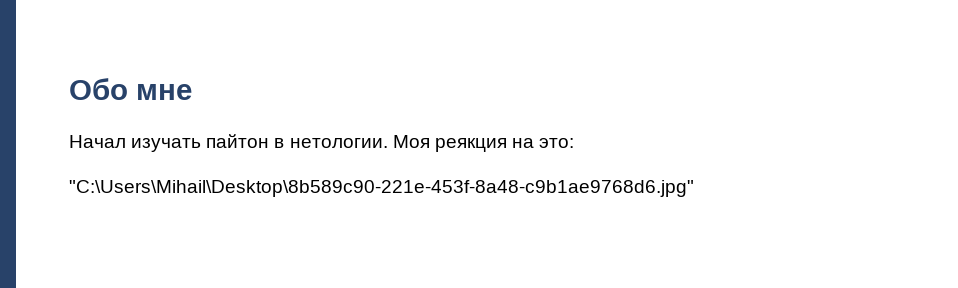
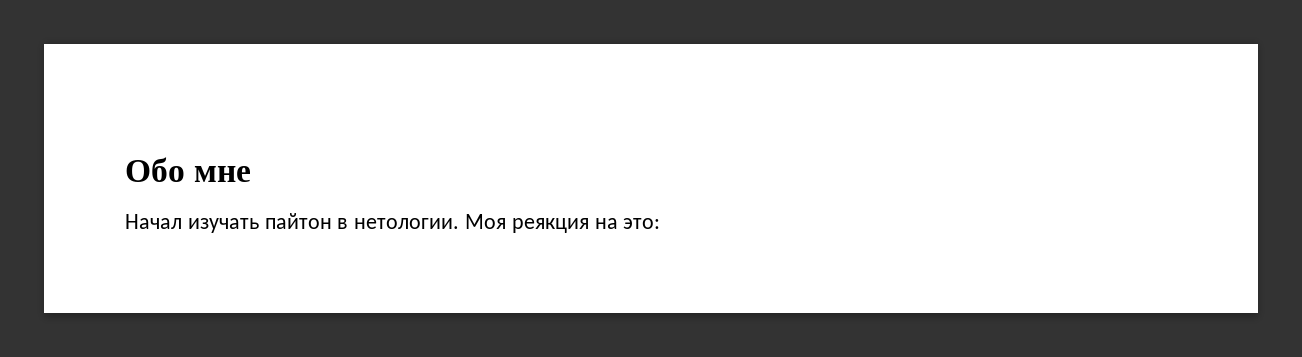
[69,180,694,197] // "C:\Users\Mihail\Desktop\8b589c90-221e-453f-8a48-c9b1ae9768d6.jpg" -> (661, 223) none

